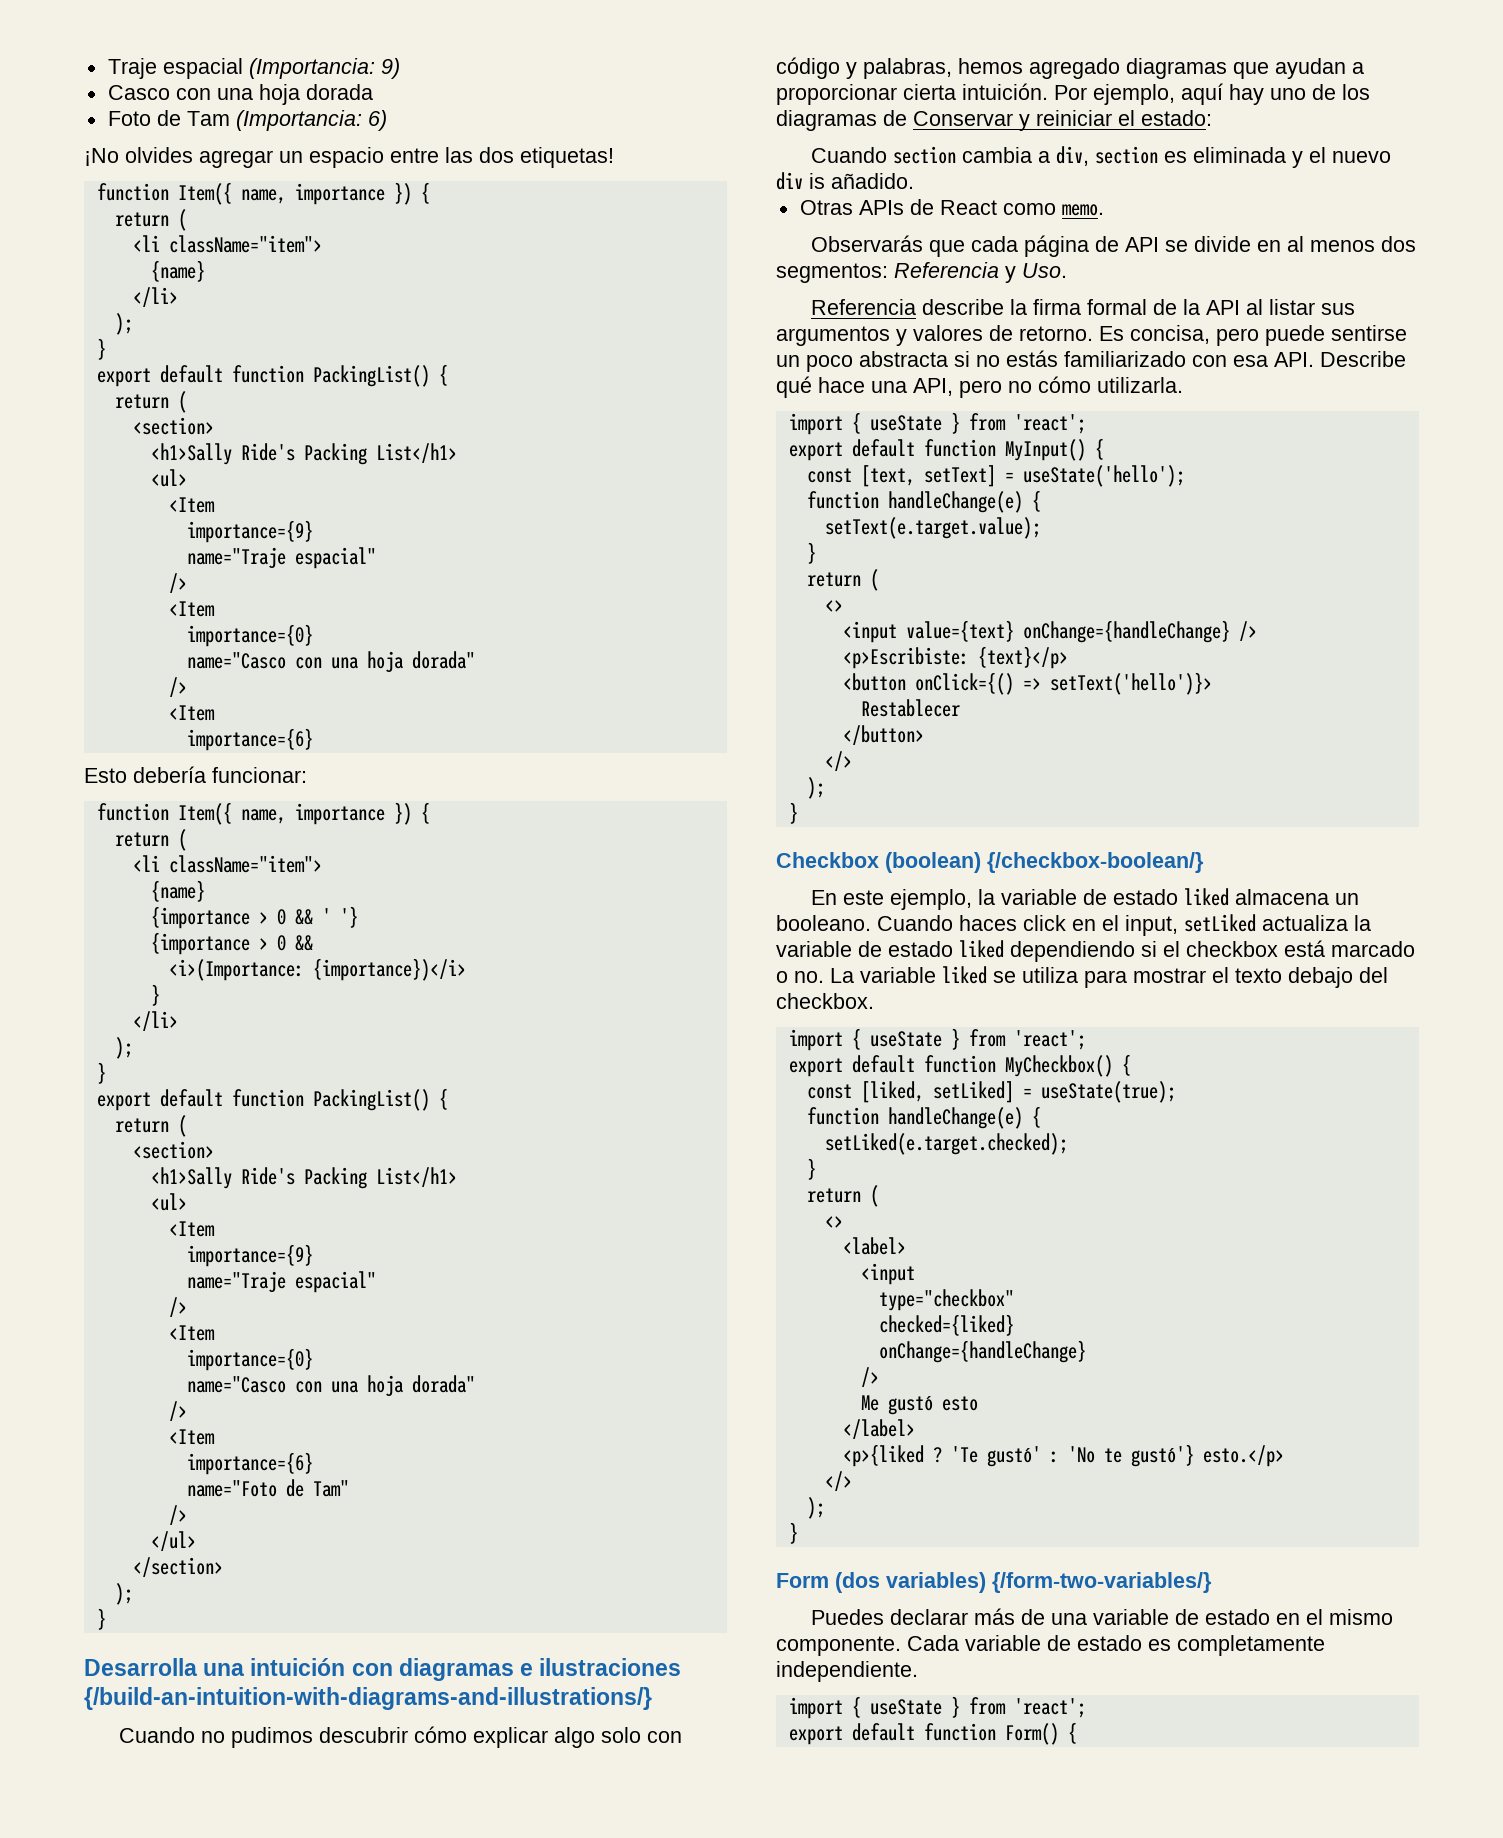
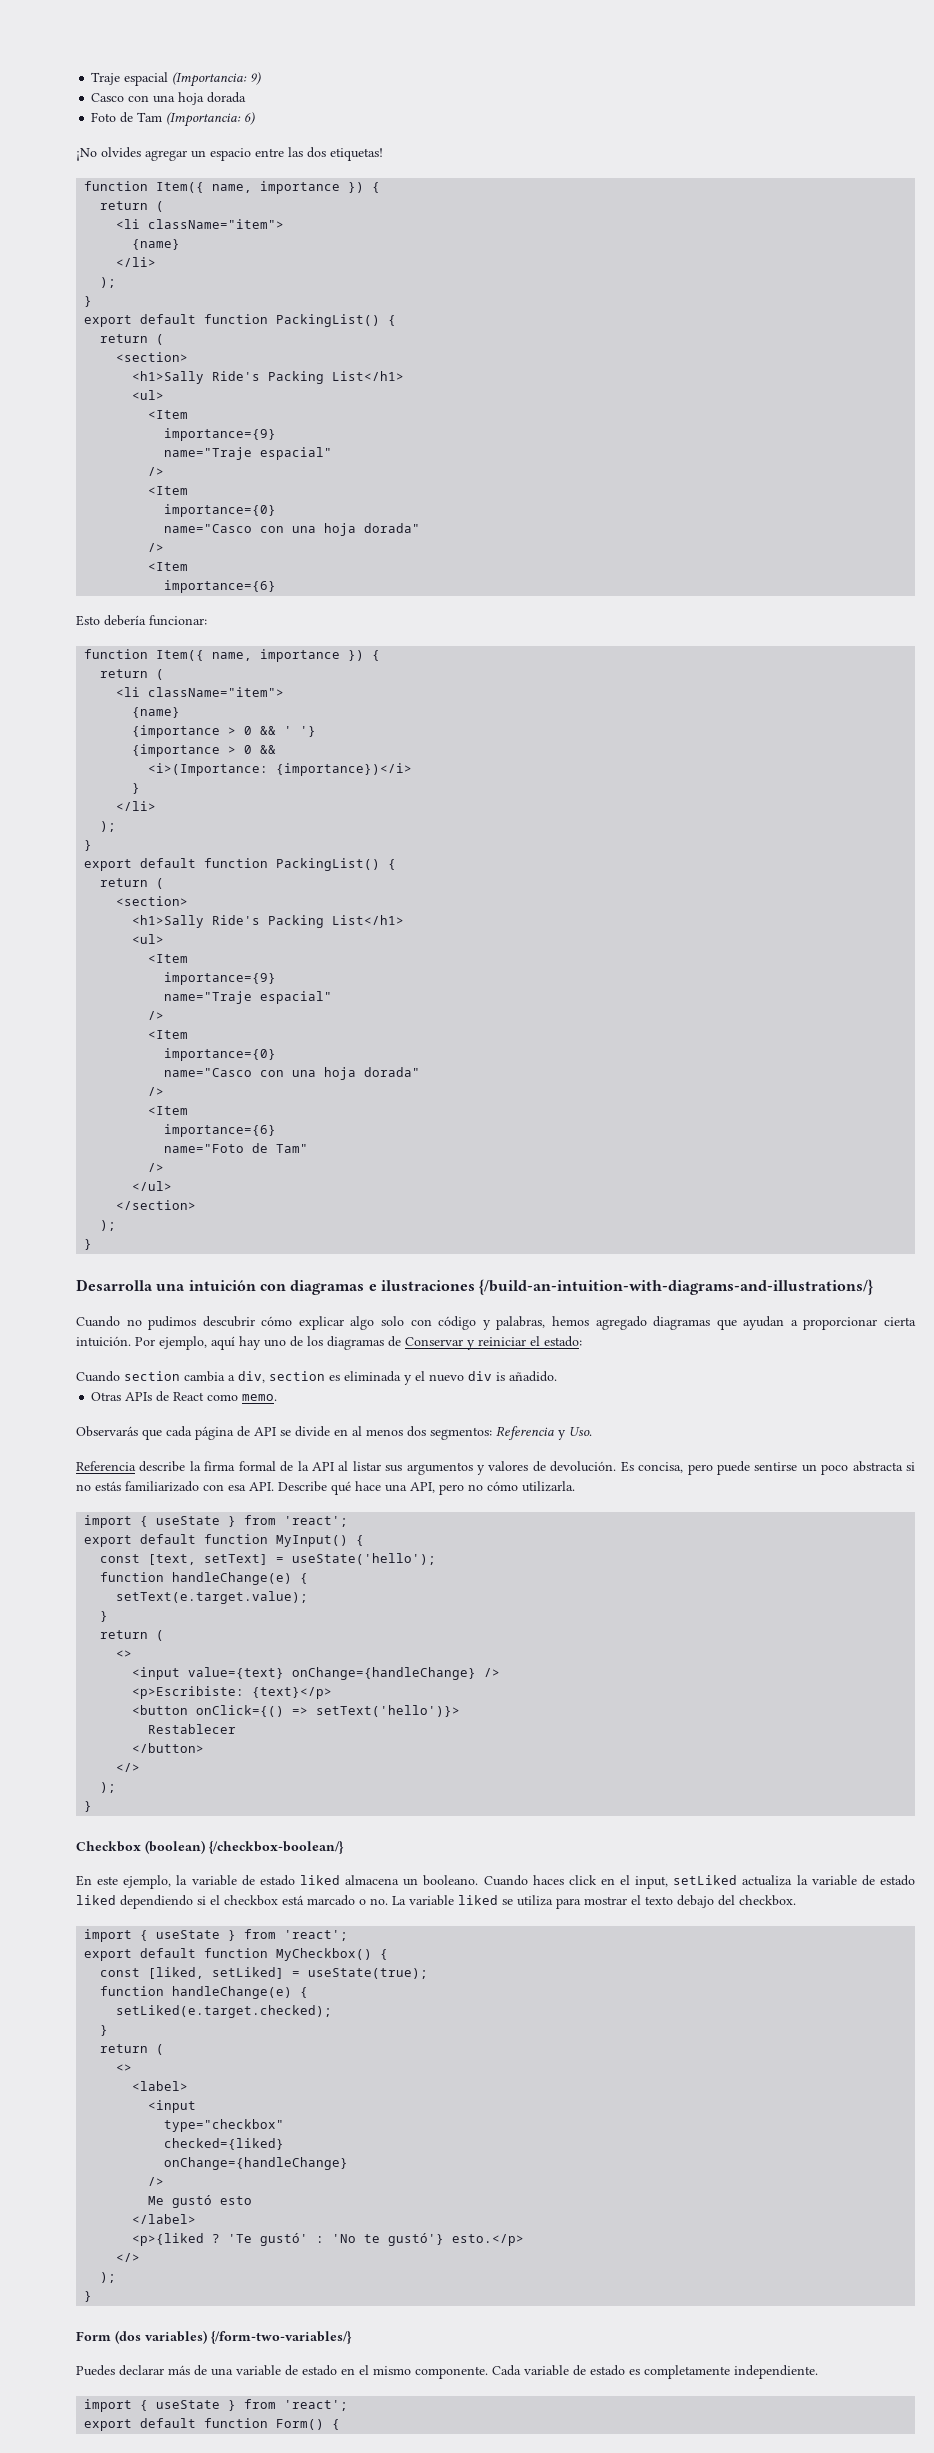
[1019,326,1093,341] retorno. -> [550,1461,617,1472] devolución.

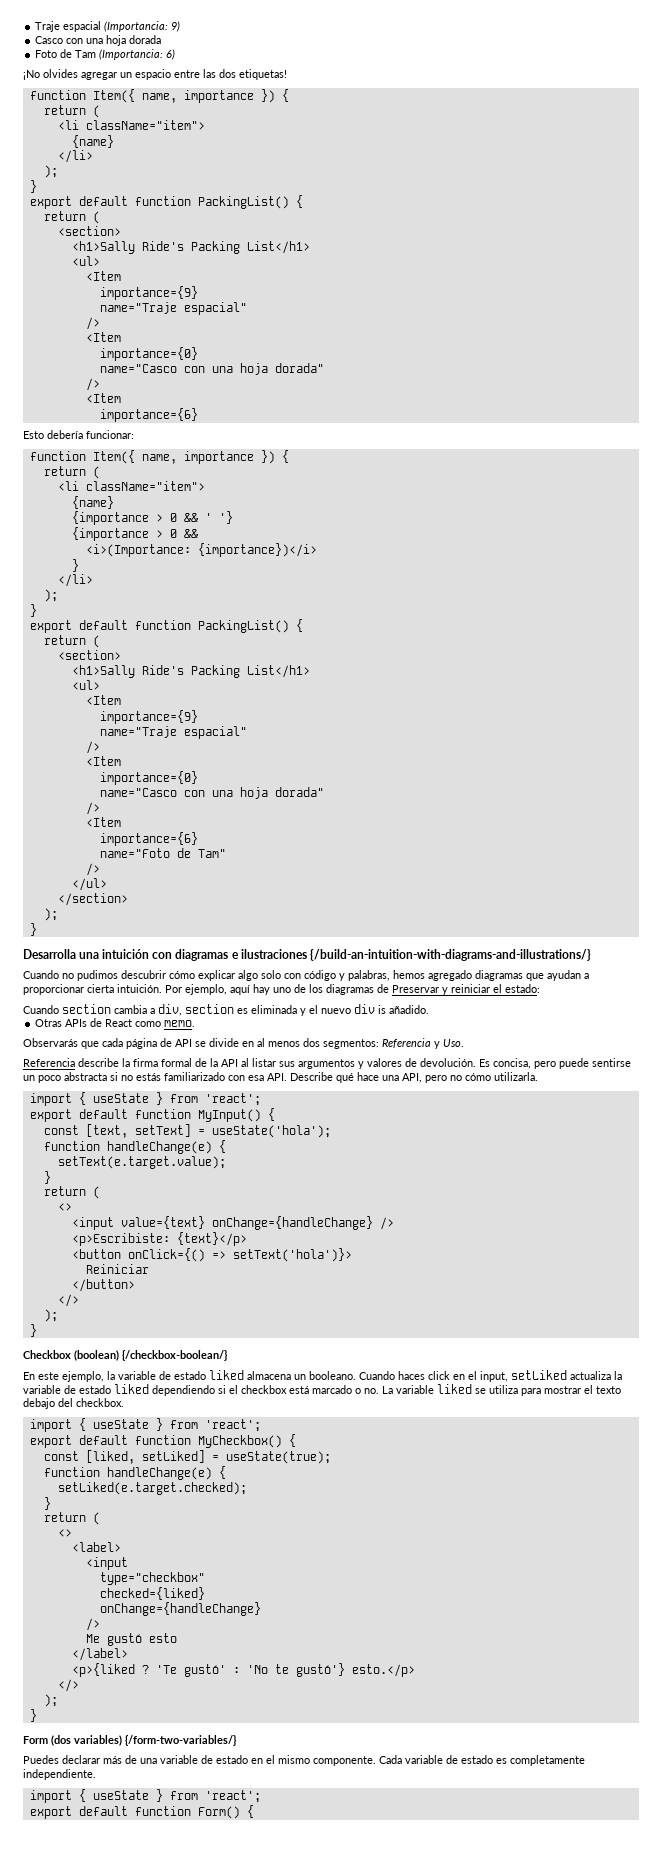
[405,1337,463,1346] Conservar -> [392,985,439,993] Preservar
[292,1553,437,1565] useState('hello'); -> [211,1125,331,1138] useState('hola');
[316,1705,461,1717] [148,1724,237,1734] setText('hello')}> // Restablecer -> [232,1248,352,1262] [85,1264,149,1274] setText('hola')}> // Reiniciar

